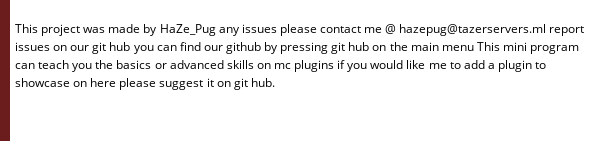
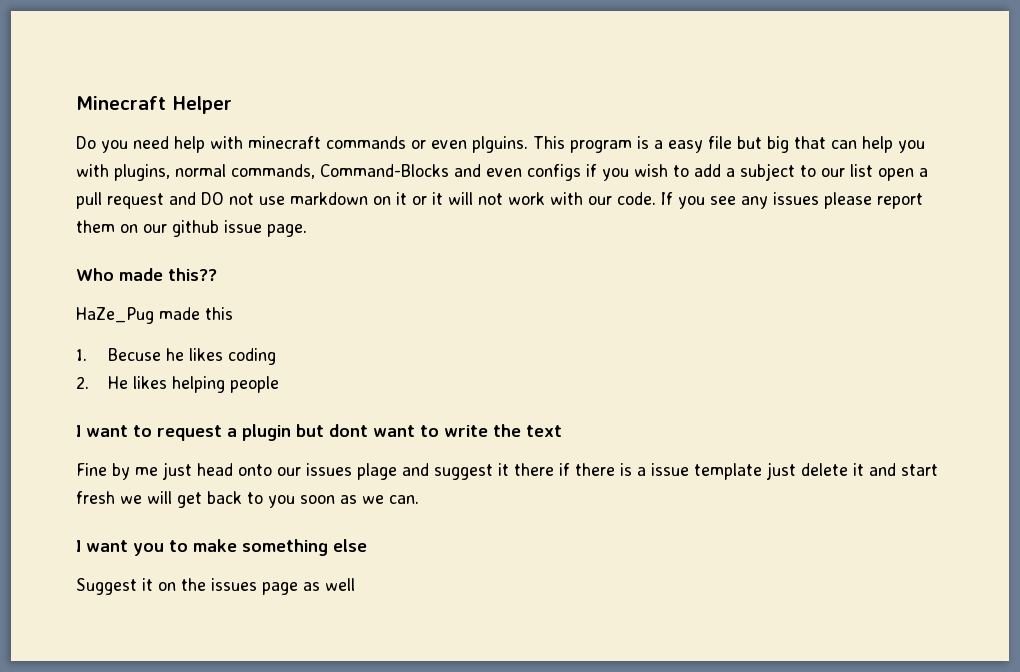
[15,24,585,36] [15,42,580,54] [15,60,547,72] [15,78,275,90] This project was made by HaZe_Pug any issues please contact me @ hazepug@tazerservers.ml report issues on our git hub you can find our github by pressing git hub on the main menu This mini program can teach you the basics or advanced skills on mc plugins if you would like me to add a plugin to showcase on here please suggest it on git hub. -> [76,96,232,114] [76,136,925,153] [76,163,928,181] [76,192,923,209] [76,220,307,237] [76,268,217,281] [76,307,233,324] [76,348,277,365] [76,376,280,393] [76,424,562,441] [76,462,938,480] [76,491,419,508] [76,539,367,556] [76,578,355,595] Minecraft Helper // Do you need help with minecraft commands or even plguins. This program is a easy file but big that can help you with plugins, normal commands, Command-Blocks and even configs if you wish to add a subject to our list open a pull request and DO not use markdown on it or it will not work with our code. If you see any issues please report them on our github issue page. // Who made this?? // HaZe_Pug made this // 1. Becuse he likes coding // 2. He likes helping people // I want to request a plugin but dont want to write the text // Fine by me just head onto our issues plage and suggest it there if there is a issue template just delete it and start fresh we will get back to you soon as we can. // I want you to make something else // Suggest it on the issues page as well

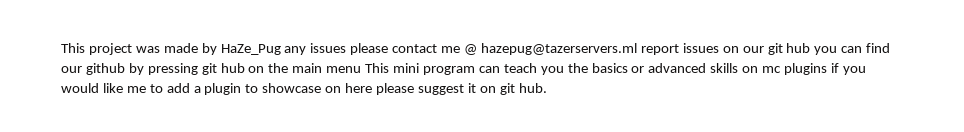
[76,96,232,114] [76,136,925,153] [76,163,928,181] [76,192,923,209] [76,220,307,237] [76,268,217,281] [76,307,233,324] [76,348,277,365] [76,376,280,393] [76,424,562,441] [76,462,938,480] [76,491,419,508] [76,539,367,556] [76,578,355,595] Minecraft Helper // Do you need help with minecraft commands or even plguins. This program is a easy file but big that can help you with plugins, normal commands, Command-Blocks and even configs if you wish to add a subject to our list open a pull request and DO not use markdown on it or it will not work with our code. If you see any issues please report them on our github issue page. // Who made this?? // HaZe_Pug made this // 1. Becuse he likes coding // 2. He likes helping people // I want to request a plugin but dont want to write the text // Fine by me just head onto our issues plage and suggest it there if there is a issue template just delete it and start fresh we will get back to you soon as we can. // I want you to make something else // Suggest it on the issues page as well -> [61,43,891,55] [61,63,866,75] [61,83,547,95] This project was made by HaZe_Pug any issues please contact me @ hazepug@tazerservers.ml report issues on our git hub you can find our github by pressing git hub on the main menu This mini program can teach you the basics or advanced skills on mc plugins if you would like me to add a plugin to showcase on here please suggest it on git hub.

